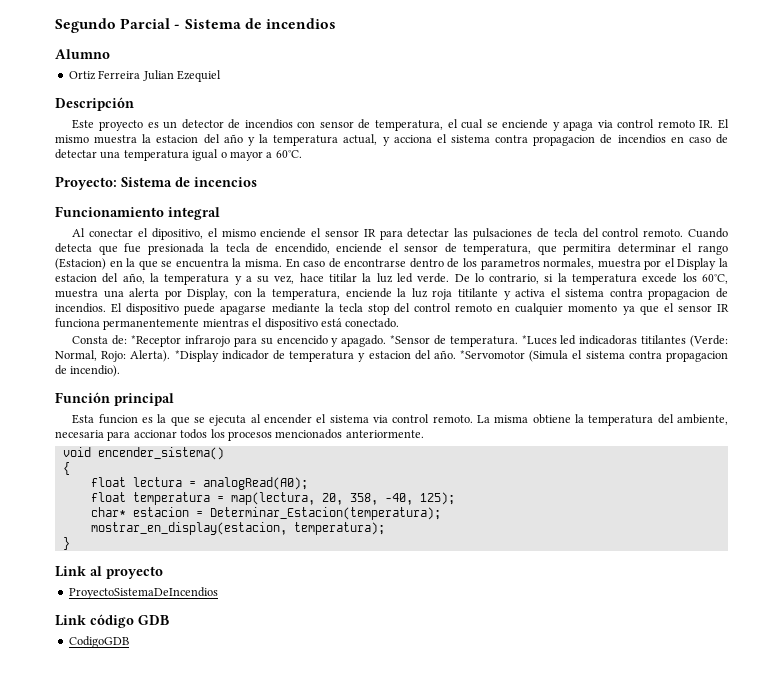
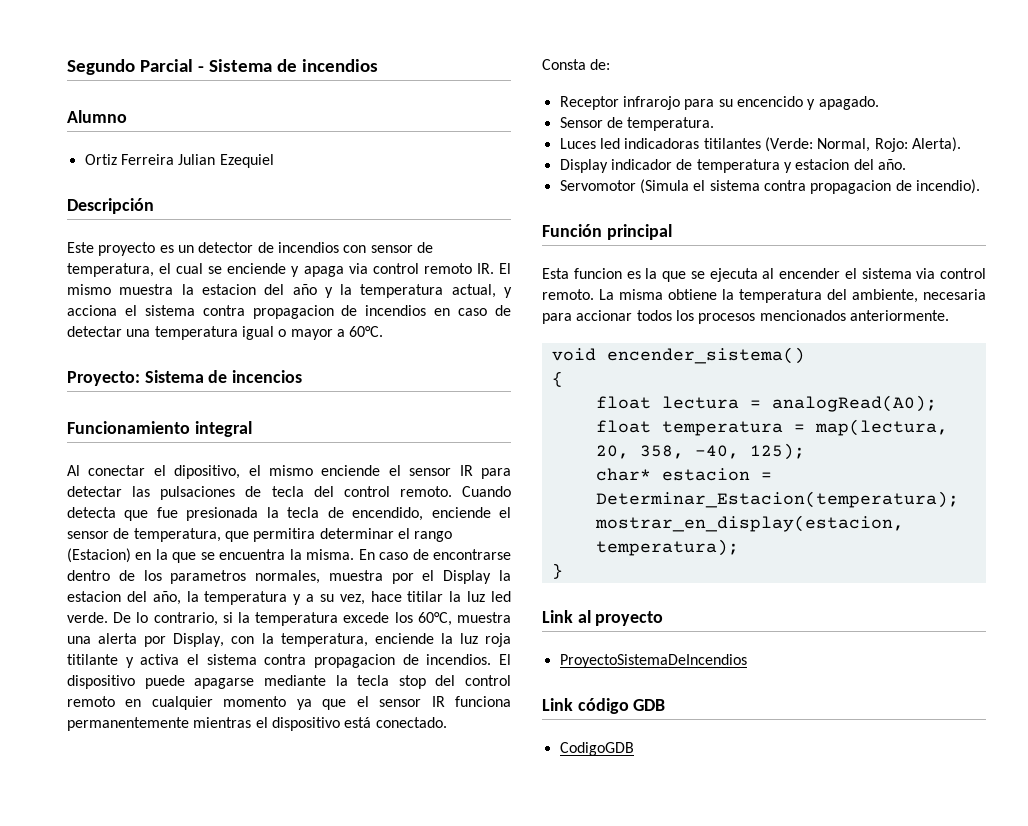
[131,335,182,347] *Receptor -> [559,96,619,110] // Receptor
[390,335,431,344] *Sensor -> [559,117,603,128] // Sensor
[521,335,557,345] *Luces -> [559,138,596,149] // Luces
[174,350,219,362] *Display -> [559,159,608,173] // Display
[460,350,526,359] *Servomotor -> [559,180,636,191] // Servomotor

